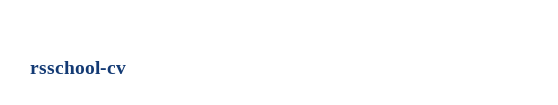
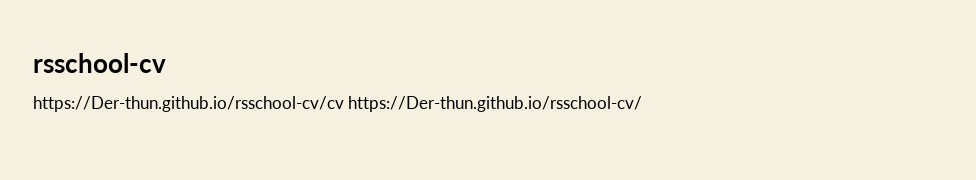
(126, 67) none -> [33,96,643,112] // https://Der-thun.github.io/rsschool-cv/cv https://Der-thun.github.io/rsschool-cv/

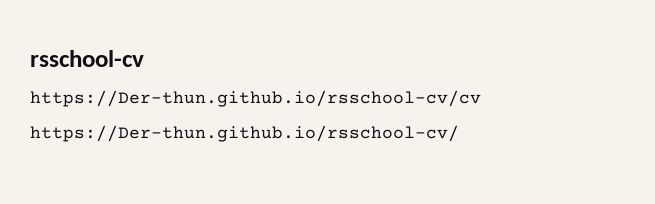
(344, 104) none -> (481, 98) //

